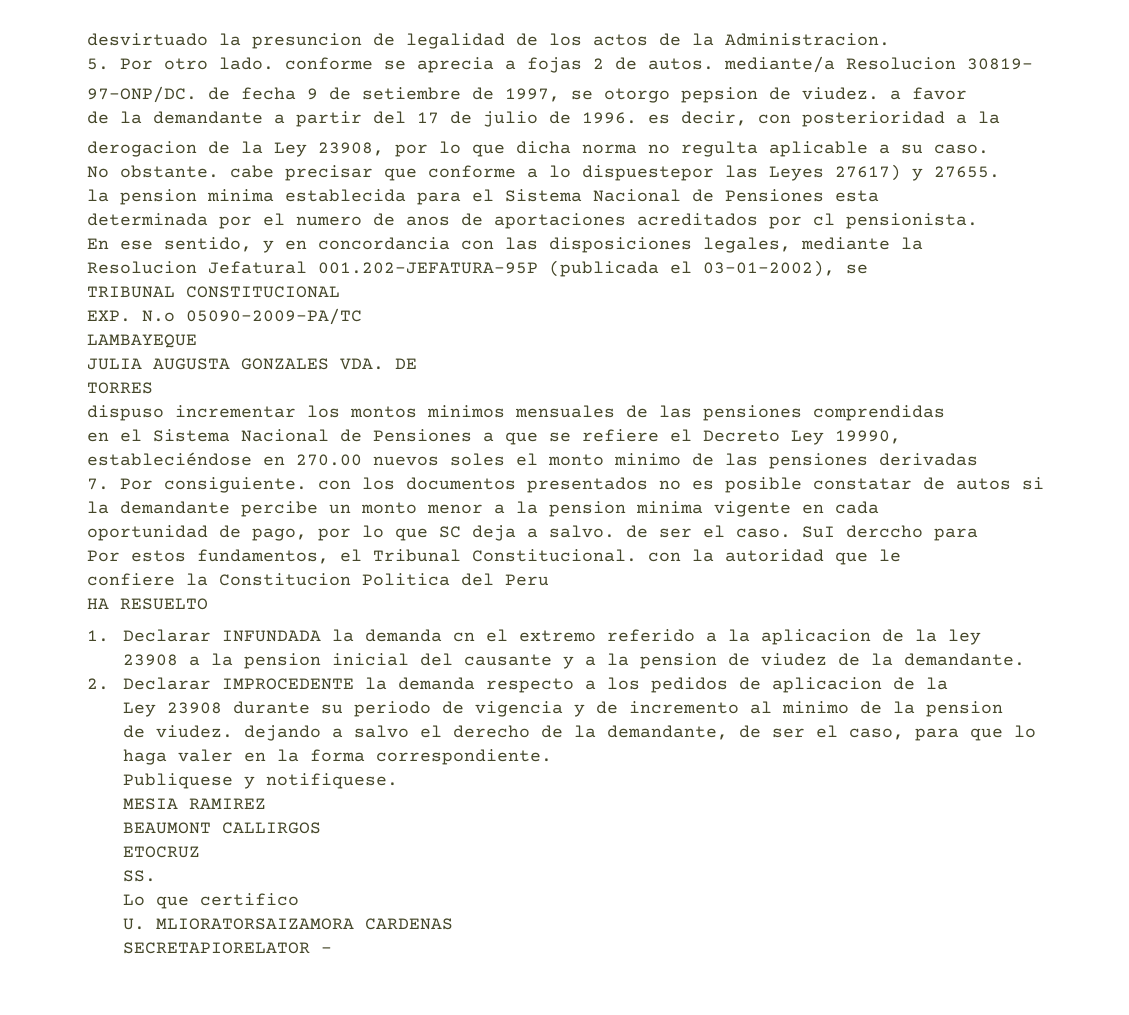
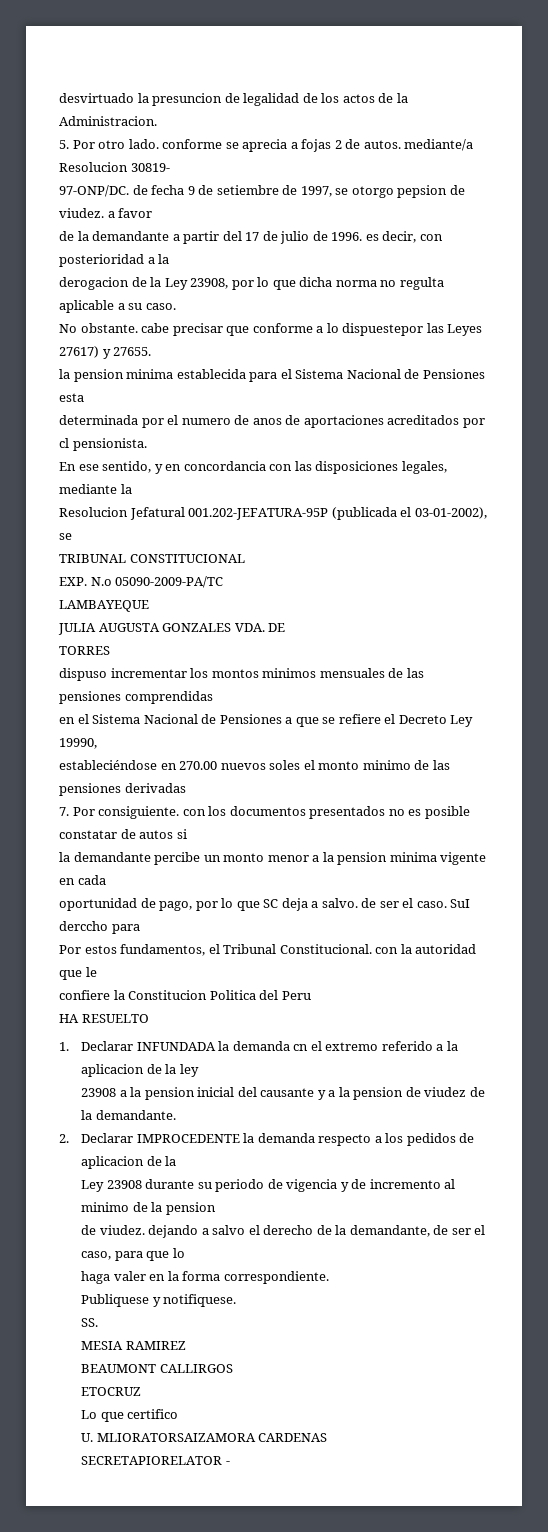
(398, 781) none -> [81,1318,99,1327] // SS.
[122,870,156,882] // SS. -> (142, 1391) none

